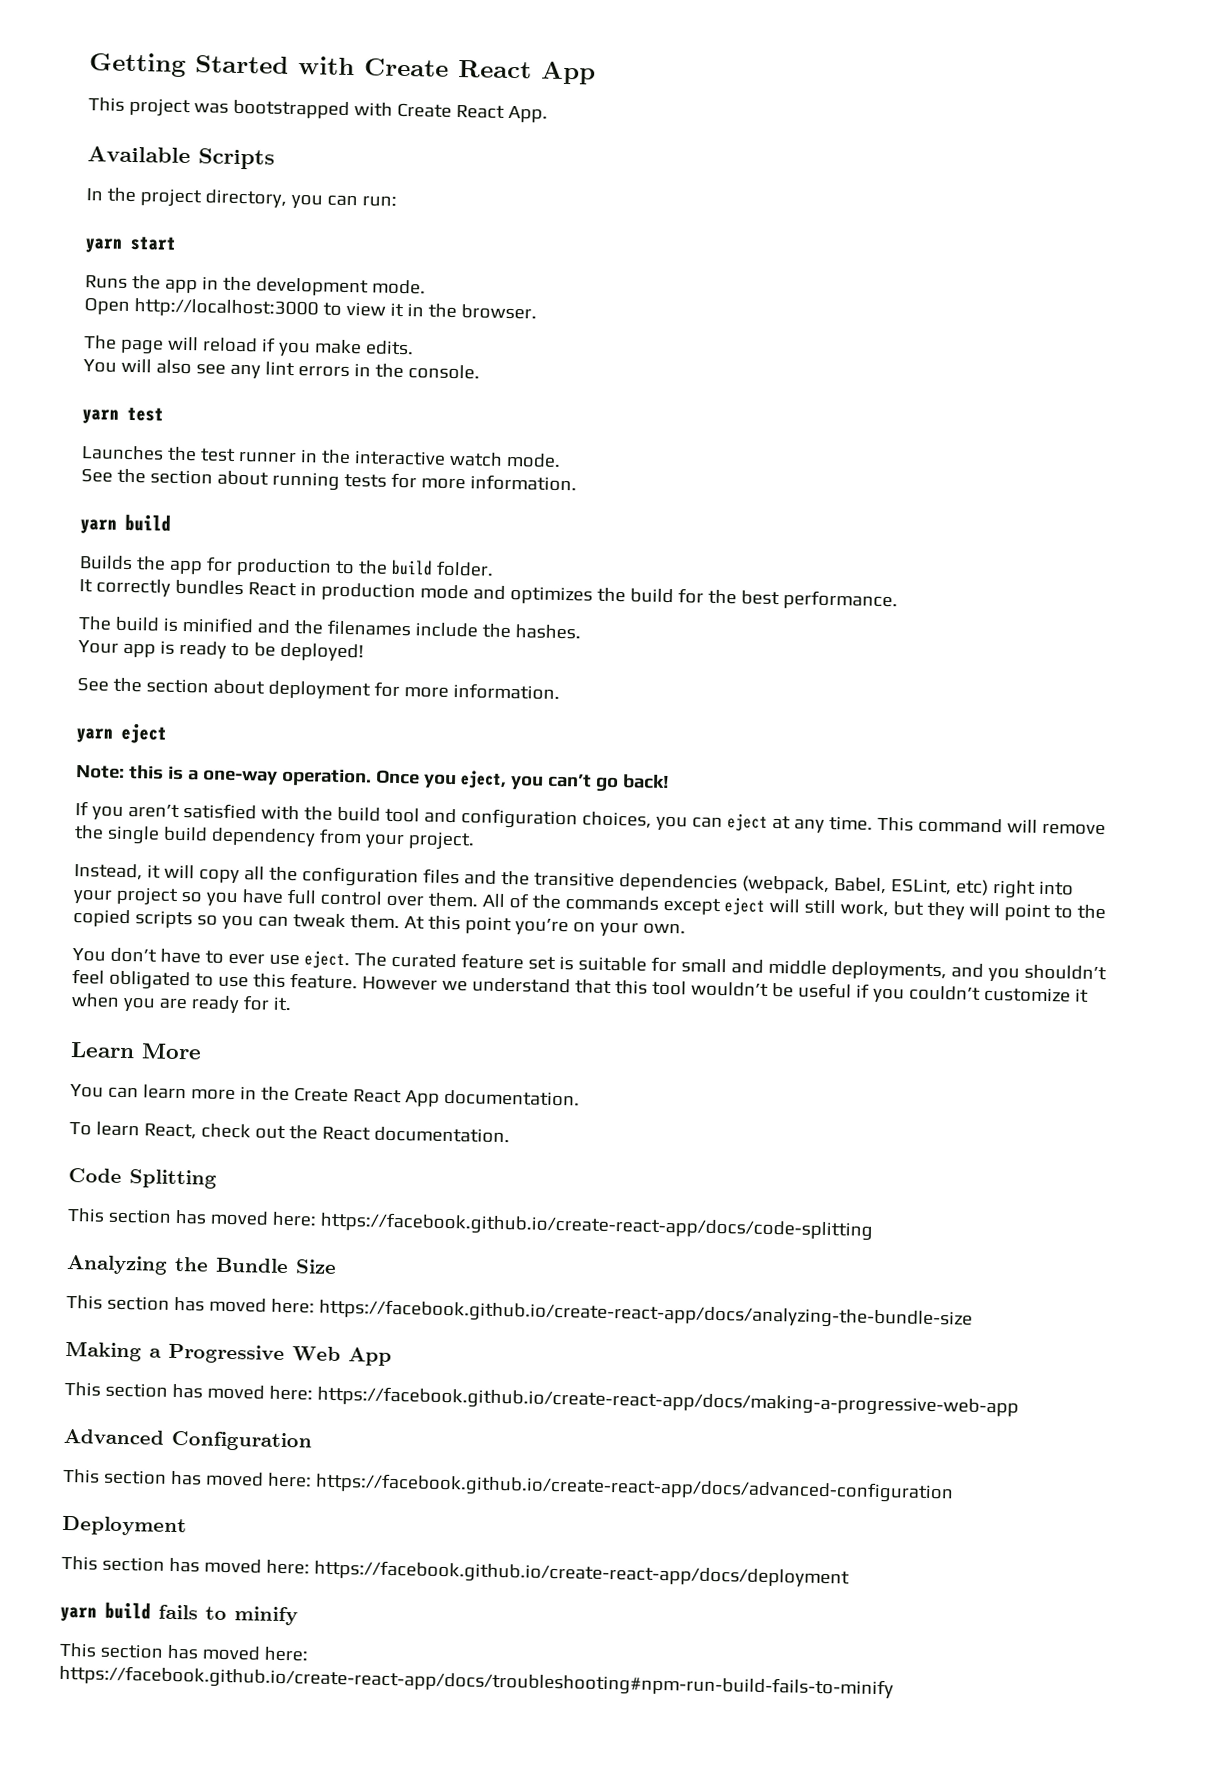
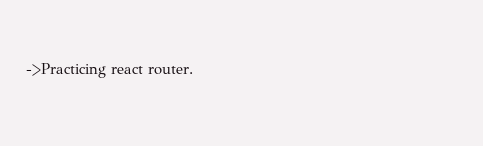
[89,52,596,85] [88,97,548,123] [87,146,275,170] [86,187,397,209] [85,235,177,253] [85,274,426,297] [84,297,537,320] [83,335,414,357] [83,358,480,380] [82,406,164,424] [81,445,561,468] [81,468,577,492] [80,513,171,534] [79,555,494,577] [79,578,898,611] [78,616,581,640] [78,640,364,662] [77,677,560,700] [76,722,168,744] [76,765,669,793] [75,801,1106,836] [74,825,475,851] [74,863,1074,899] [73,886,1106,922] [73,909,686,937] [72,947,1107,982] [72,969,1089,1003] [71,993,292,1014] [70,1042,202,1060] [70,1083,580,1107] [69,1121,510,1144] [68,1167,217,1189] [67,1207,873,1241] [66,1254,337,1275] [66,1294,973,1330] [65,1340,392,1366] [64,1381,1019,1418] [63,1428,312,1452] [63,1468,954,1504] [62,1515,187,1537] [61,1555,850,1589] [60,1601,298,1626] [59,1642,309,1662] [59,1664,894,1700] Getting Started with Create React App // This project was bootstrapped with Create React App. // Available Scripts // In the project directory, you can run: // yarn start // Runs the app in the development mode. // Open http://localhost:3000 to view it in the browser. // The page will reload if you make edits. // You will also see any lint errors in the console. // yarn test // Launches the test runner in the interactive watch mode. // See the section about running tests for more information. // yarn build // Builds the app for production to the build folder. // It correctly bundles React in production mode and optimizes the build for the best performance. // The build is minified and the filenames include the hashes. // Your app is ready to be deployed! // See the section about deployment for more information. // yarn eject // Note: this is a one-way operation. Once you eject, you can’t go back! // If you aren’t satisfied with the build tool and configuration choices, you can eject at any time. This command will remove the single build dependency from your project. // Instead, it will copy all the configuration files and the transitive dependencies (webpack, Babel, ESLint, etc) right into your project so you have full control over them. All of the commands except eject will still work, but they will point to the copied scripts so you can tweak them. At this point you’re on your own. // You don’t have to ever use eject. The curated feature set is suitable for small and middle deployments, and you shouldn’t feel obligated to use this feature. However we understand that this tool wouldn’t be useful if you couldn’t customize it when you are ready for it. // Learn More // You can learn more in the Create React App documentation. // To learn React, check out the React documentation. // Code Splitting // This section has moved here: https://facebook.github.io/create-react-app/docs/code-splitting // Analyzing the Bundle Size // This section has moved here: https://facebook.github.io/create-react-app/docs/analyzing-the-bundle-size // Making a Progressive Web App // This section has moved here: https://facebook.github.io/create-react-app/docs/making-a-progressive-web-app // Advanced Configuration // This section has moved here: https://facebook.github.io/create-react-app/docs/advanced-configuration // Deployment // This section has moved here: https://facebook.github.io/create-react-app/docs/deployment // yarn build fails to minify // This section has moved here: https://facebook.github.io/create-react-app/docs/troubleshooting#npm-run-build-fails-to-minify -> [26,63,193,78] ->Practicing react router.

